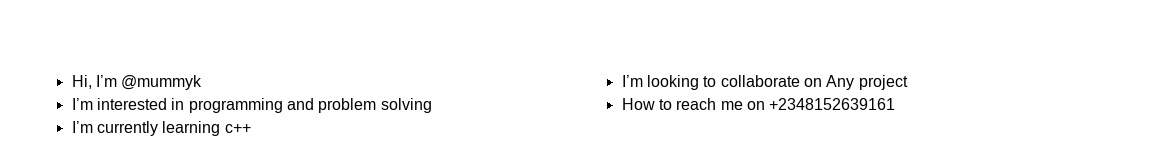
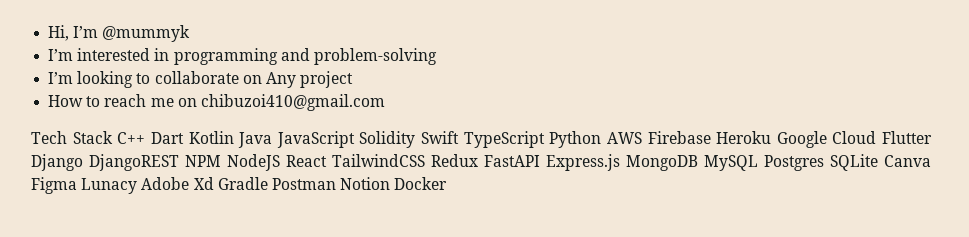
[318,98,432,113] [71,121,251,136] problem solving // I’m currently learning c++ -> [313,48,437,65] problem-solving
[769,98,896,110] +2348152639161 -> [200,94,385,111] [31,131,932,148] [31,154,931,171] [31,177,448,194] chibuzoi410@gmail.com // Tech Stack C++ Dart Kotlin Java JavaScript Solidity Swift TypeScript Python AWS Firebase Heroku Google Cloud Flutter Django DjangoREST NPM NodeJS React TailwindCSS Redux FastAPI Express.js MongoDB MySQL Postgres SQLite Canva Figma Lunacy Adobe Xd Gradle Postman Notion Docker

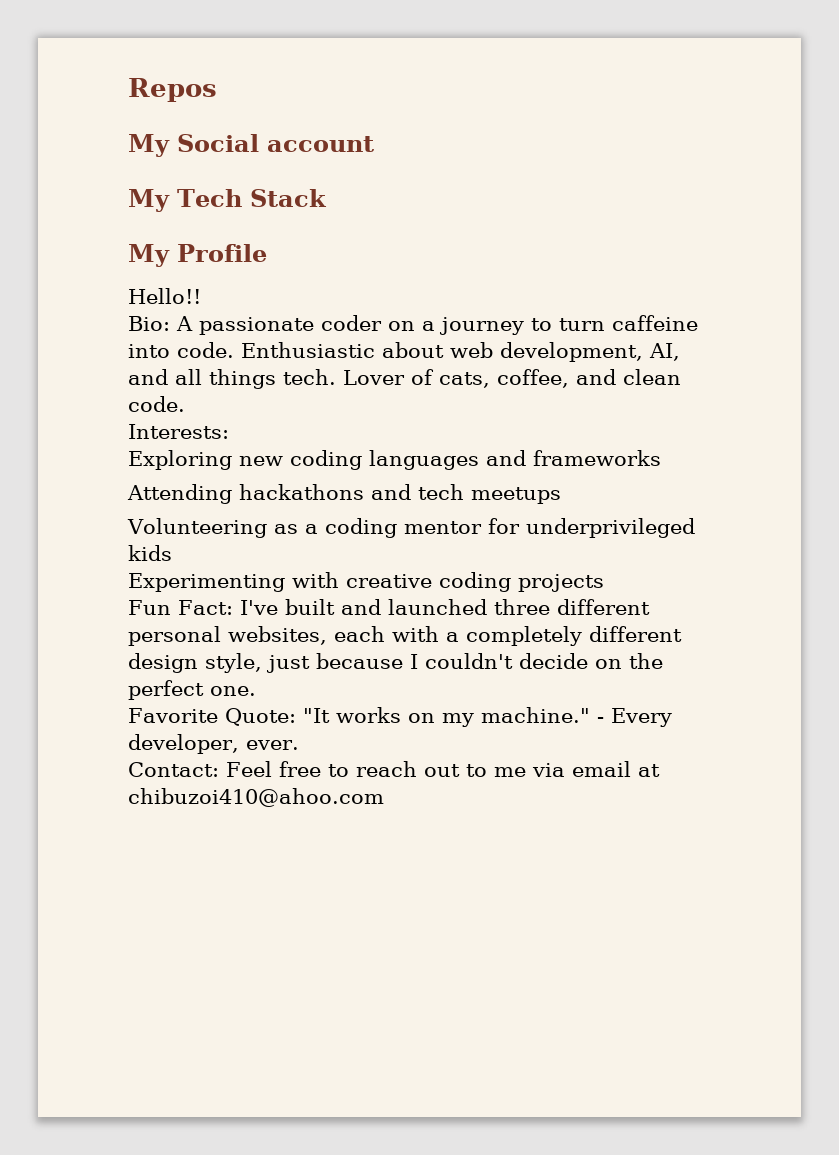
[48,25,191,42] [48,48,437,65] [48,71,354,88] [48,94,385,111] [31,131,932,148] [31,154,931,171] [31,177,448,194] Hi, I’m @mummyk // I’m interested in programming and problem-solving // I’m looking to collaborate on Any project // How to reach me on chibuzoi410@gmail.com // Tech Stack C++ Dart Kotlin Java JavaScript Solidity Swift TypeScript Python AWS Firebase Heroku Google Cloud Flutter Django DjangoREST NPM NodeJS React TailwindCSS Redux FastAPI Express.js MongoDB MySQL Postgres SQLite Canva Figma Lunacy Adobe Xd Gradle Postman Notion Docker -> [128,78,217,102] [128,134,374,157] [128,189,327,212] [128,244,267,267] [128,288,201,304] [128,315,698,335] [128,342,680,362] [128,369,681,389] [128,396,185,412] [128,424,229,439] [128,450,661,470] [127,484,561,504] [127,518,695,538] [128,545,172,561] [128,572,604,592] [128,599,650,615] [128,626,682,646] [128,653,663,673] [128,680,256,700] [128,707,672,727] [128,734,299,754] [128,761,660,777] [128,788,384,807] Repos // My Social account // My Tech Stack // My Profile // Hello!! // Bio: A passionate coder on a journey to turn caffeine into code. Enthusiastic about web development, AI, and all things tech. Lover of cats, coffee, and clean code. // Interests: // Exploring new coding languages and frameworks // Attending hackathons and tech meetups // Volunteering as a coding mentor for underprivileged kids // Experimenting with creative coding projects // Fun Fact: I've built and launched three different personal websites, each with a completely different design style, just because I couldn't decide on the perfect one. // Favorite Quote: "It works on my machine." - Every developer, ever. // Contact: Feel free to reach out to me via email at chibuzoi410@ahoo.com

